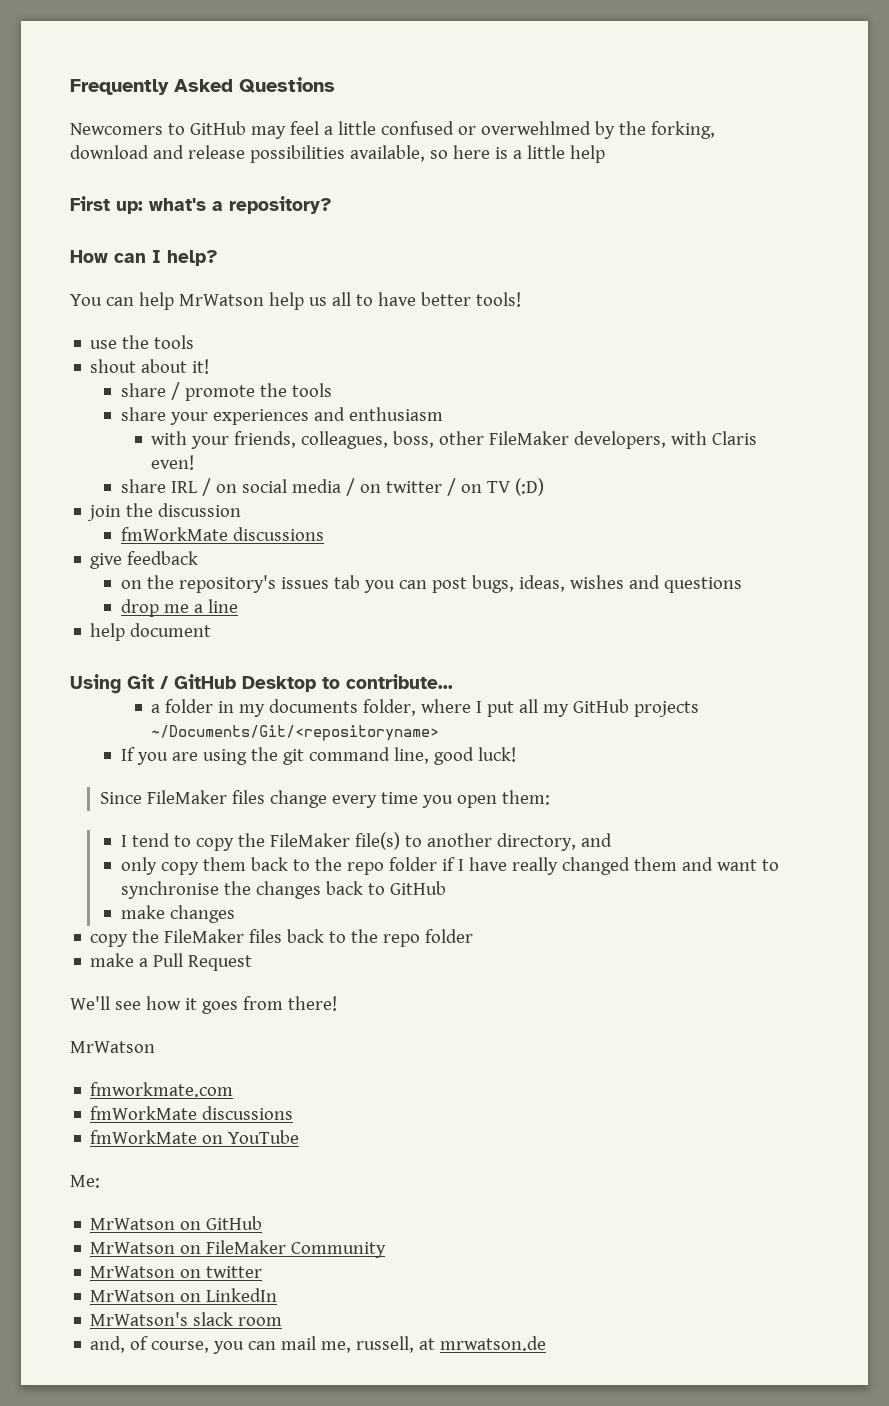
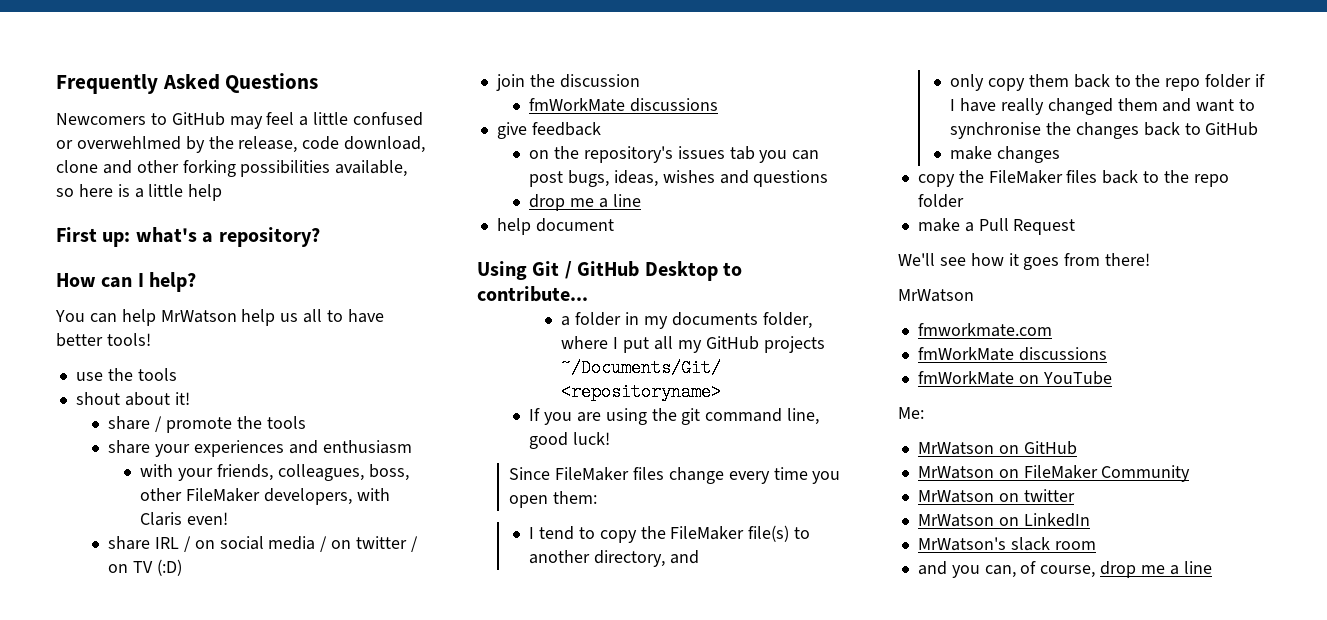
[650,121,715,139] [70,145,245,159] forking, download and release -> [238,136,426,153] [56,160,236,177] release, code download, clone and other forking
[90,1336,547,1354] and, of course, you can mail me, russell, at mrwatson.de -> [917,561,1212,578] and you can, of course, drop me a line

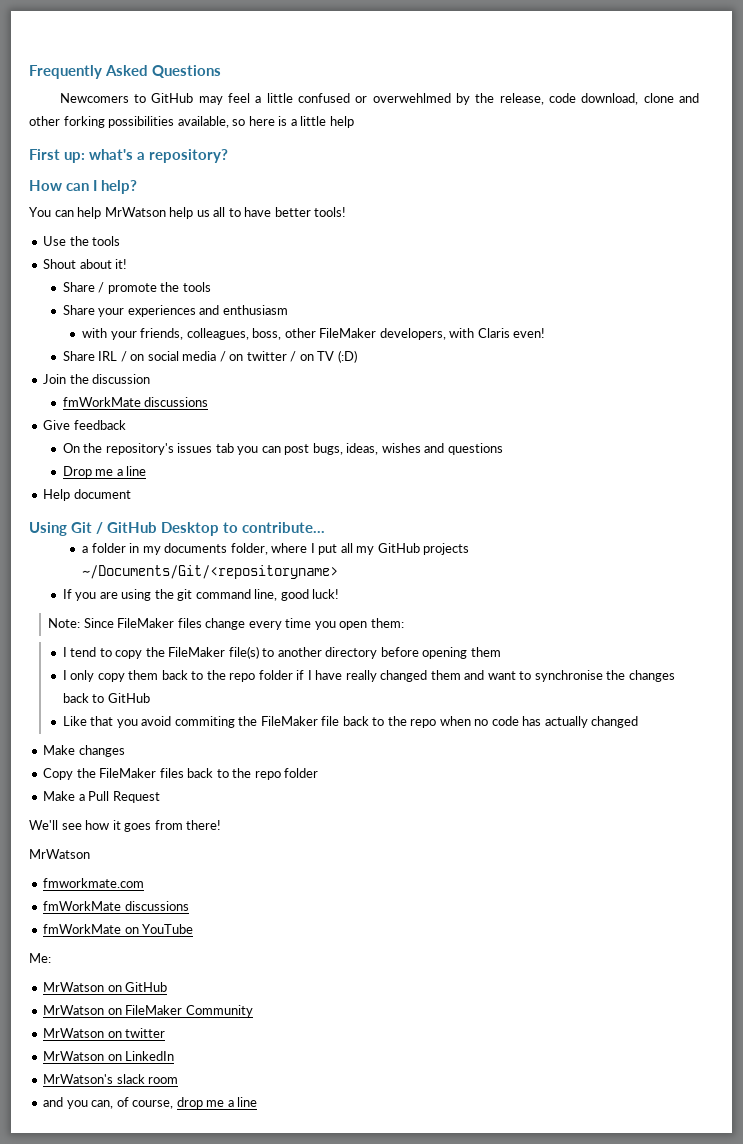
[75,368,177,381] [75,392,120,405] use the tools // shout -> [43,236,121,246] [43,259,77,269] Use the tools // Shout
[108,416,151,430] share -> [62,282,95,292] Share
[108,440,151,454] share -> [62,305,95,315] Share
[108,536,151,550] share -> [62,351,95,361] Share
[495,74,525,91] join -> [43,374,67,384] Join
[496,122,527,139] give -> [43,420,71,430] Give
[529,150,550,159] on -> [62,443,80,453] On
[529,194,566,211] drop -> [62,466,92,478] Drop
[496,218,531,235] help -> [43,489,71,501] Help
(610, 438) none -> [48,618,81,628] Note:
[593,550,699,567] directory, and // -> [325,647,501,659] [62,670,67,680] directory before opening them // I
[950,146,993,160] make -> [62,716,639,728] [43,745,76,755] Like that you avoid commiting the FileMaker file back to the repo when no code has actually changed // Make
[917,174,955,187] copy -> [43,768,74,780] Copy
[917,218,960,232] make -> [43,791,76,801] Make

